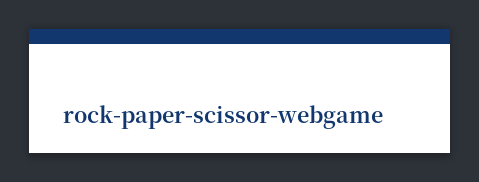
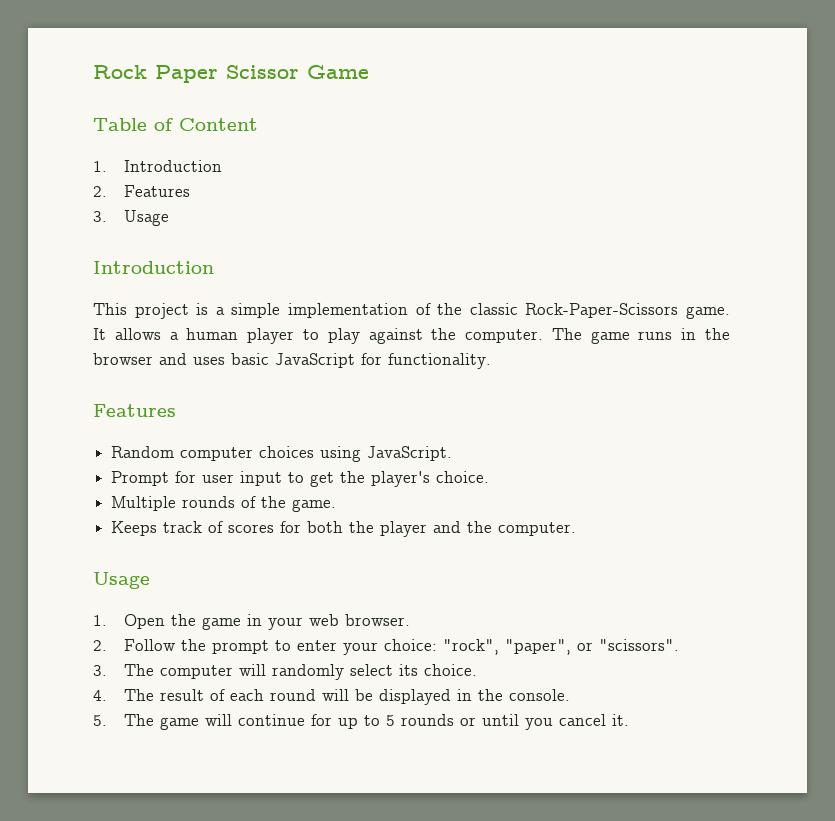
[63,105,383,129] rock-paper-scissor-webgame -> [93,65,369,83] [93,118,258,131] [93,160,222,172] [93,185,190,197] [93,210,169,226] [93,261,214,274] [93,303,731,319] [93,328,731,344] [93,353,491,369] [93,404,176,417] [111,446,453,462] [111,471,490,487] [111,496,337,512] [111,521,577,537] [93,572,150,589] [93,614,410,630] [93,639,679,655] [93,664,477,680] [93,689,570,705] [93,714,629,730] Rock Paper Scissor Game // Table of Content // 1. Introduction // 2. Features // 3. Usage // Introduction // This project is a simple implementation of the classic Rock-Paper-Scissors game. It allows a human player to play against the computer. The game runs in the browser and uses basic JavaScript for functionality. // Features // Random computer choices using JavaScript. // Prompt for user input to get the player's choice. // Multiple rounds of the game. // Keeps track of scores for both the player and the computer. // Usage // 1. Open the game in your web browser. // 2. Follow the prompt to enter your choice: "rock", "paper", or "scissors". // 3. The computer will randomly select its choice. // 4. The result of each round will be displayed in the console. // 5. The game will continue for up to 5 rounds or until you cancel it.

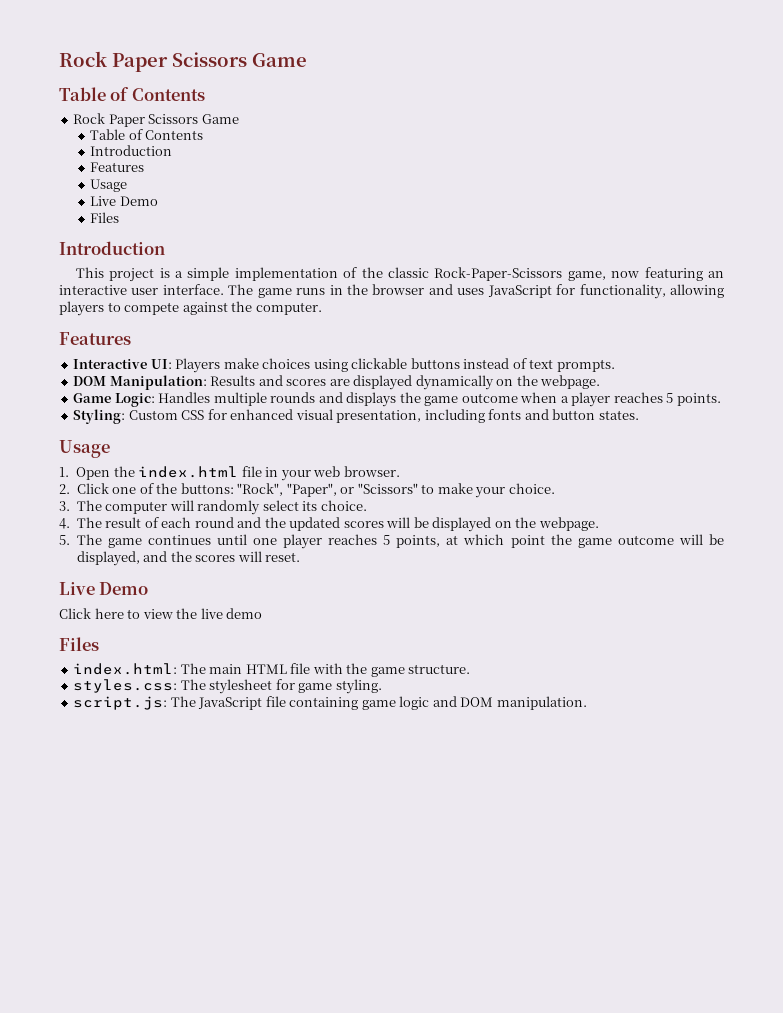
[93,65,369,83] [93,118,258,131] [93,160,222,172] [93,185,190,197] [93,210,169,226] Rock Paper Scissor Game // Table of Content // 1. Introduction // 2. Features // 3. Usage -> [59,51,307,72] [59,87,205,101] [73,113,239,127] [90,129,204,140] [90,145,173,156] [90,162,145,172] [90,179,128,192] [90,196,158,206] [90,212,120,223] Rock Paper Scissors Game // Table of Contents // Rock Paper Scissors Game // Table of Contents // Introduction // Features // Usage // Live Demo // Files
[686,306,731,319] [93,328,544,344] game. It allows a human player to play against the computer. -> [567,267,724,281] [59,284,224,295] game, now featuring an interactive user interface.
[231,353,269,365] basic -> (485, 291) none
[388,353,491,369] [93,404,176,417] [111,446,453,462] [111,471,490,487] [111,496,337,512] [111,521,577,537] functionality. // Features // Random computer choices using JavaScript. // Prompt for user input to get the player's choice. // Multiple rounds of the game. // Keeps track of scores for both the player and the computer. -> [579,284,725,299] [59,301,322,316] [59,332,131,345] [73,358,615,373] [73,375,601,390] [73,392,721,407] [73,409,639,424] functionality, allowing players to compete against the computer. // Features // Interactive UI: Players make choices using clickable buttons instead of text prompts. // DOM Manipulation: Results and scores are displayed dynamically on the webpage. // Game Logic: Handles multiple rounds and displays the game outcome when a player reaches 5 points. // Styling: Custom CSS for enhanced visual presentation, including fonts and button states.
[201,617,241,630] game -> [138,466,262,478] index.html file
[123,639,679,655] Follow the prompt to enter your choice: "rock", "paper", or "scissors". -> [76,483,555,498] Click one of the buttons: "Rock", "Paper", or "Scissors" to make your choice.
[321,689,570,705] [93,714,629,730] will be displayed in the console. // 5. The game will continue for up to 5 rounds or until you cancel it. -> [237,517,599,532] [59,534,724,549] [76,551,301,566] [59,582,149,595] [59,608,263,619] [59,637,99,651] [73,663,471,677] [73,679,382,694] [73,696,587,710] and the updated scores will be displayed on the webpage. // 5. The game continues until one player reaches 5 points, at which point the game outcome will be displayed, and the scores will reset. // Live Demo // Click here to view the live demo // Files // index.html: The main HTML file with the game structure. // styles.css: The stylesheet for game styling. // script.js: The JavaScript file containing game logic and DOM manipulation.

